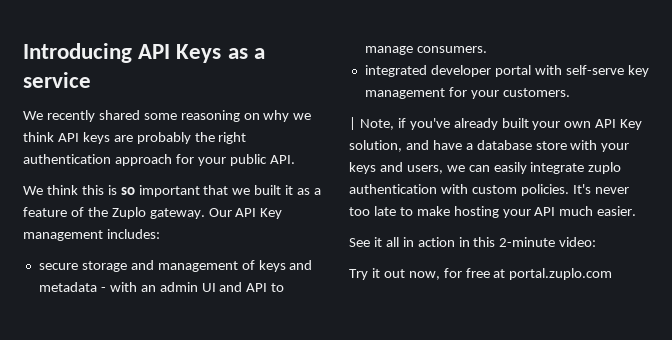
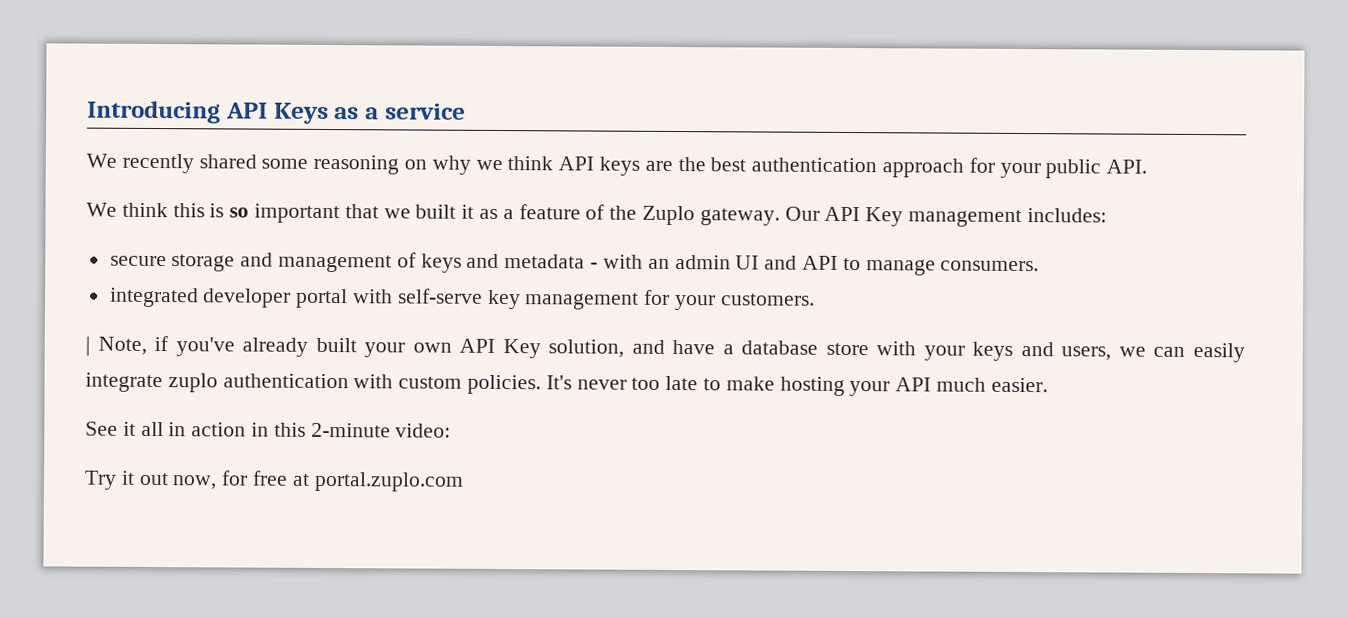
[136,132,247,144] probably the right -> [677,157,747,172] the best

